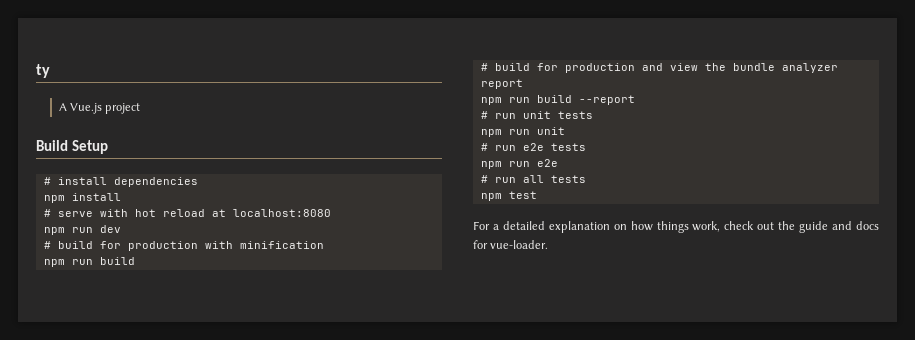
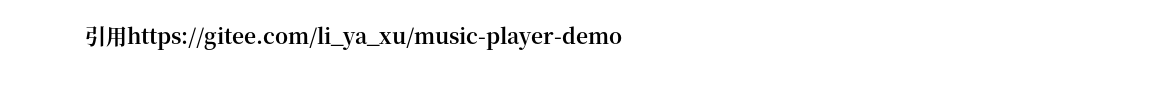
[36,64,50,78] [58,103,141,114] [36,140,108,154] [43,177,198,187] [43,193,121,203] [43,209,331,217] [43,225,121,235] [43,241,324,251] [43,257,135,267] [480,63,838,73] [480,79,523,89] [480,95,635,105] [480,111,593,119] [480,127,565,137] [480,143,586,151] [480,159,558,169] [480,175,586,183] [480,191,537,201] [473,221,879,233] [473,240,549,249] ty // A Vue.js project // Build Setup // # install dependencies // npm install // # serve with hot reload at localhost:8080 // npm run dev // # build for production with minification // npm run build // # build for production and view the bundle analyzer report // npm run build --report // # run unit tests // npm run unit // # run e2e tests // npm run e2e // # run all tests // npm test // For a detailed explanation on how things work, check out the guide and docs for vue-loader. -> [85,26,622,50] 引用https://gitee.com/li_ya_xu/music-player-demo

